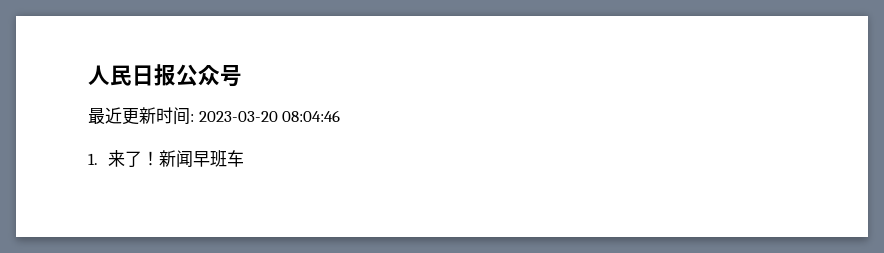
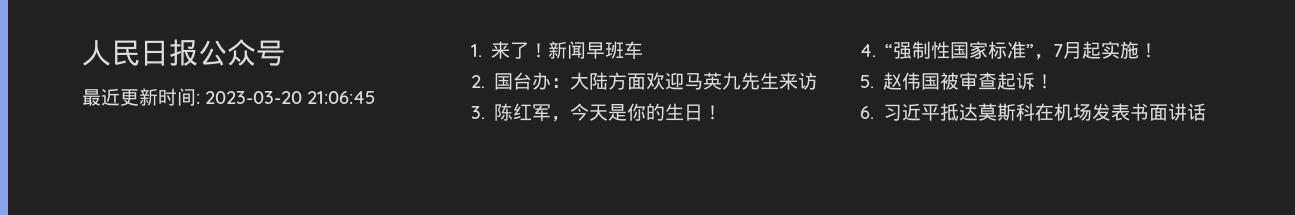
[282,110,341,122] 08:04:46 -> [307,91,375,104] 21:06:45
(244, 158) none -> [471,72,818,90] [471,103,723,122] [860,41,1159,60] [860,72,1055,90] [860,103,1207,121] // 2.国台办：大陆方面欢迎马英九先生来访 // 3.陈红军，今天是你的生日！ // 4. “强制性国家标准”，7月起实施！ // 5.赵伟国被审查起诉！ // 6.习近平抵达莫斯科在机场发表书面讲话

